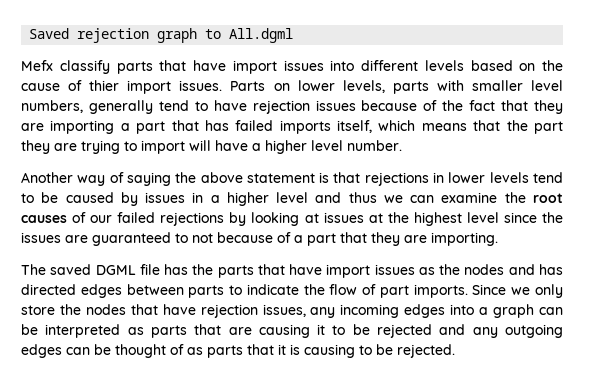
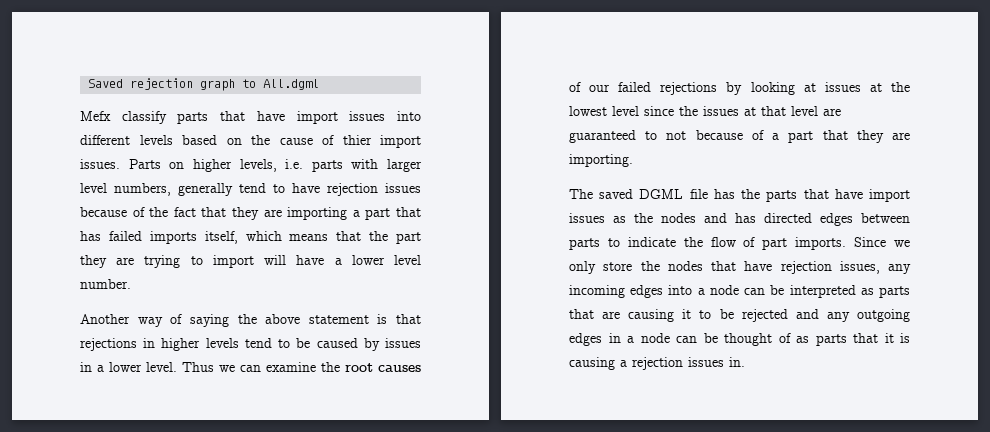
[297,80,385,93] lower levels, -> [192,159,304,172] higher levels, i.e.
[471,80,523,91] smaller -> [387,159,422,172] larger
[265,140,307,154] higher -> [351,255,385,265] lower
[448,172,486,183] lower -> [161,338,201,351] higher
[226,192,377,206] higher level and thus -> [109,362,214,372] lower level. Thus
[413,212,462,226] highest -> [569,106,607,116] lowest
(61, 237) none -> [744,106,818,116] at that level
[493,304,535,318] graph -> [709,285,739,295] node
(62, 351) none -> [608,333,670,343] in a node
[359,344,455,358] to be rejected. -> [620,357,745,370] a rejection issues in.

